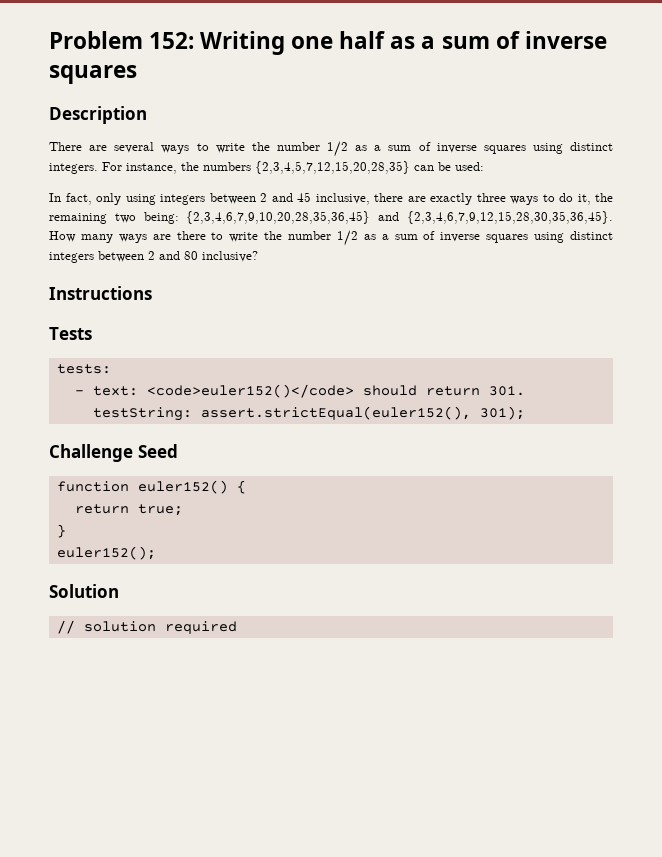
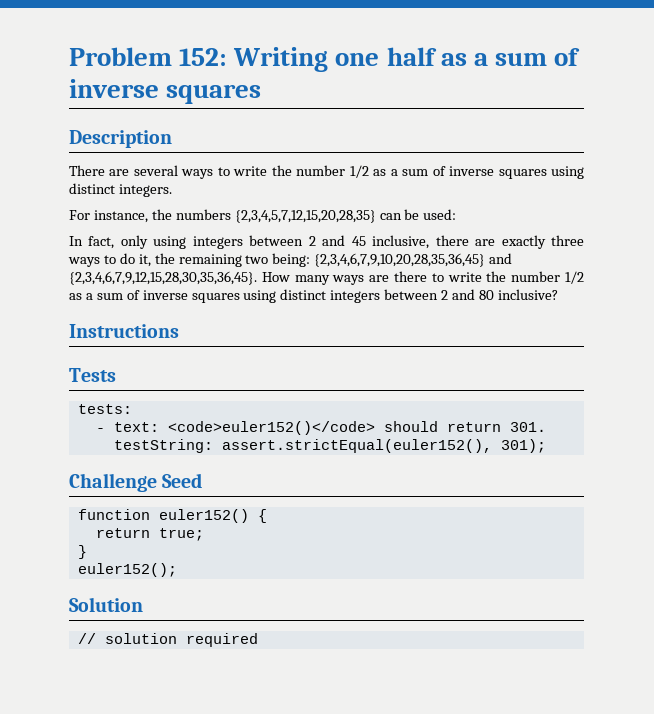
(98, 168) none -> (172, 190) //

